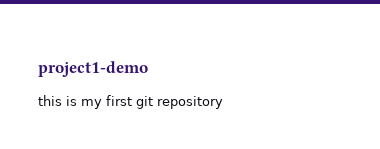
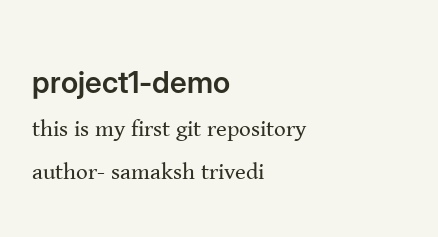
(223, 102) none -> [32,162,265,179] // author- samaksh trivedi

